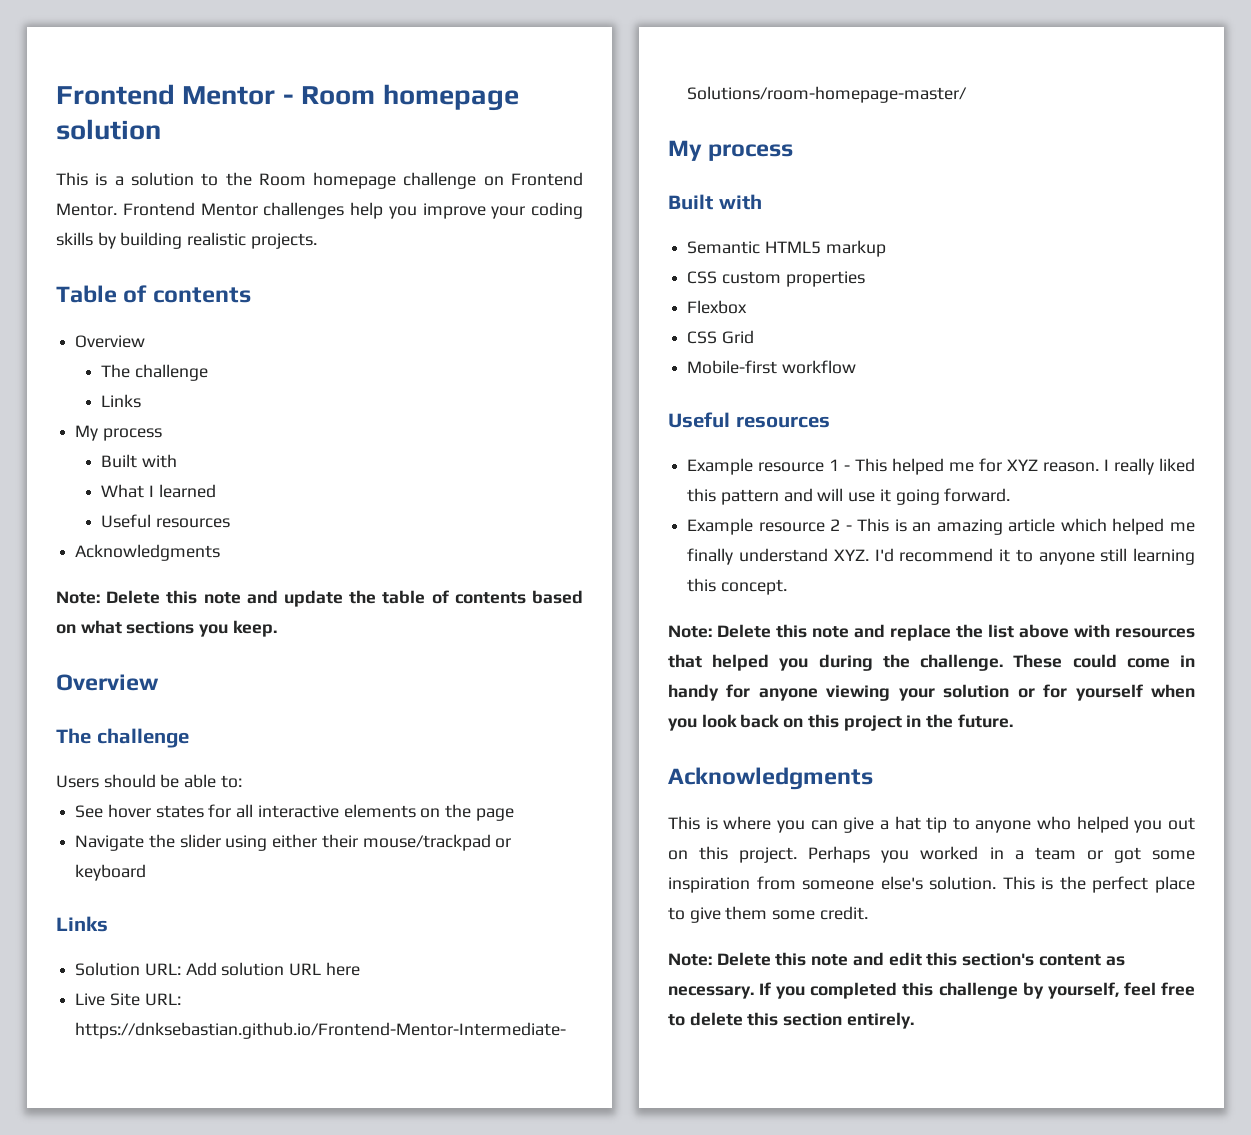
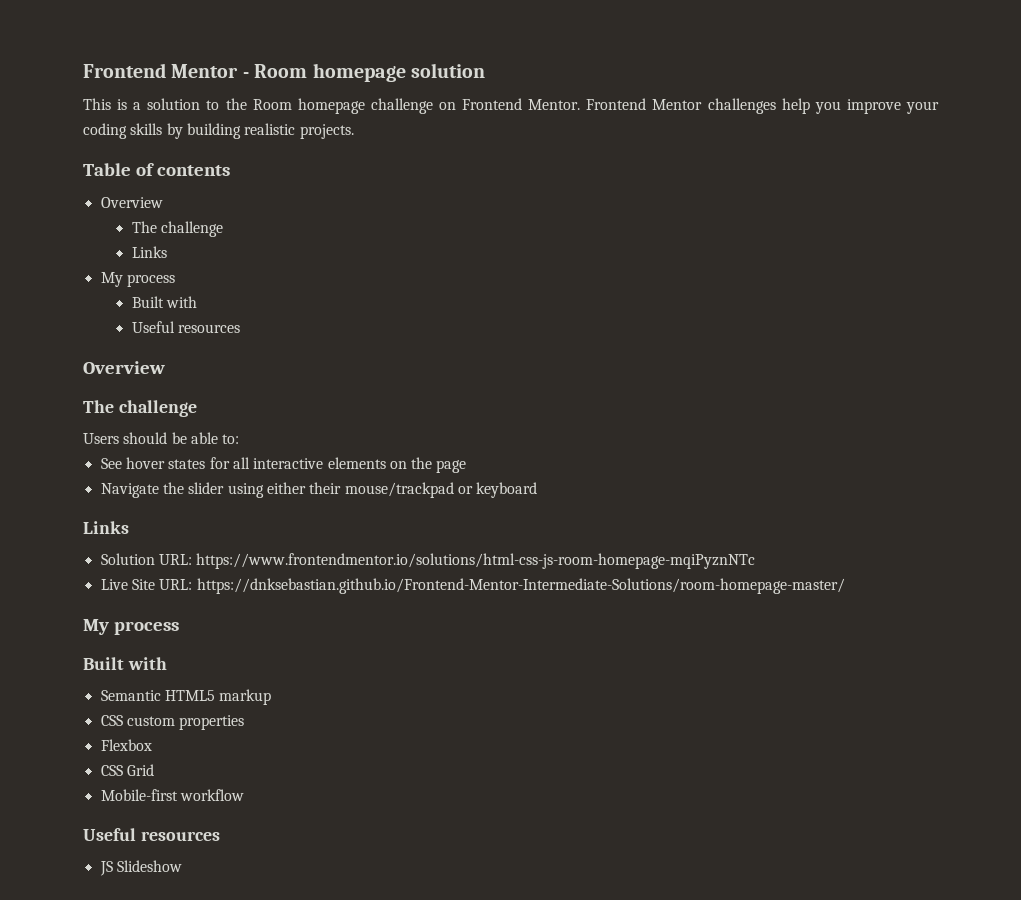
[101,484,216,498] [101,514,231,528] [75,544,221,561] [56,590,583,607] [56,620,277,637] // What I learned // Useful resources // Acknowledgments // Note: Delete this note and update the table of contents based on what sections you keep. -> [131,321,240,333] // Useful resources
[185,962,360,976] Add solution URL here -> [196,553,756,569] https://www.frontendmentor.io/solutions/html-css-js-room-homepage-mqiPyznNTc
[687,458,1195,475] [687,488,1011,505] [687,518,1195,535] [687,548,1195,565] [687,578,787,595] [668,624,1195,641] [668,654,1195,671] [668,684,1195,701] [668,714,1013,731] [668,767,873,790] [668,816,1196,833] [668,846,1195,863] [668,876,1195,893] [668,906,868,923] [668,952,1125,966] [668,982,1195,999] [668,1012,914,1029] Example resource 1 - This helped me for XYZ reason. I really liked this pattern and will use it going forward. // Example resource 2 - This is an amazing article which helped me finally understand XYZ. I'd recommend it to anyone still learning this concept. // Note: Delete this note and replace the list above with resources that helped you during the challenge. These could come in handy for anyone viewing your solution or for yourself when you look back on this project in the future. // Acknowledgments // This is where you can give a hat tip to anyone who helped you out on this project. Perhaps you worked in a team or got some inspiration from someone else's solution. This is the perfect place to give them some credit. // Note: Delete this note and edit this section's content as necessary. If you completed this challenge by yourself, feel free to delete this section entirely. -> [99,860,182,876] JS Slideshow

